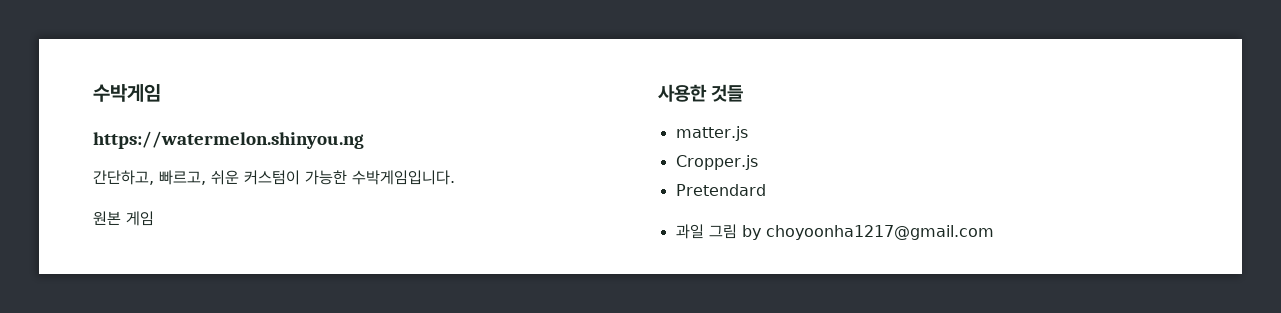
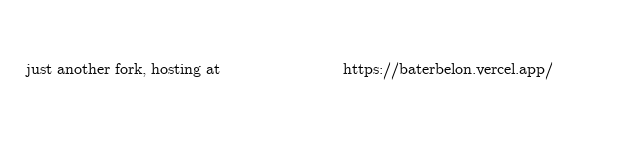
[93,84,161,102] [93,131,364,149] [93,170,455,185] [93,211,154,226] [658,84,744,102] [675,126,748,141] [675,155,758,170] [675,184,766,196] [675,224,994,240] 수박게임 // https://watermelon.shinyou.ng // 간단하고, 빠르고, 쉬운 커스텀이 가능한 수박게임입니다. // 원본 게임 // 사용한 것들 // matter.js // Cropper.js // Pretendard // 과일 그림 by choyoonha1217@gmail.com -> [25,62,553,80] just another fork, hosting at https://baterbelon.vercel.app/

